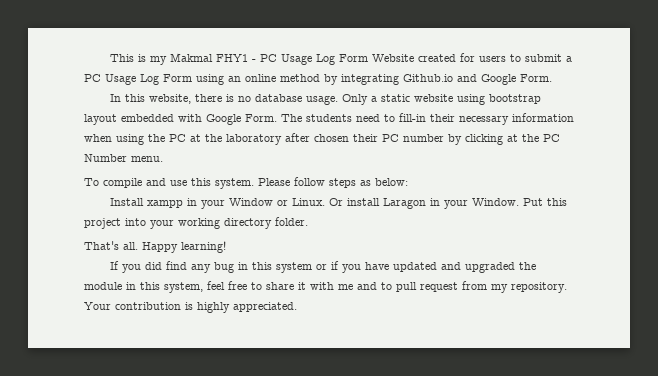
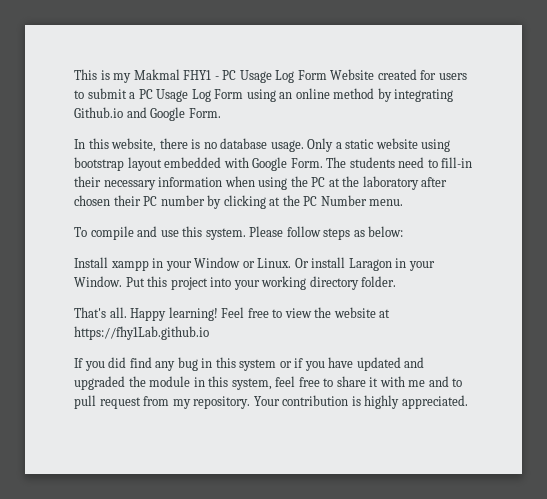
(226, 247) none -> [221,307,391,318] [74,326,209,340] Feel free to view the website at https://fhy1Lab.github.io

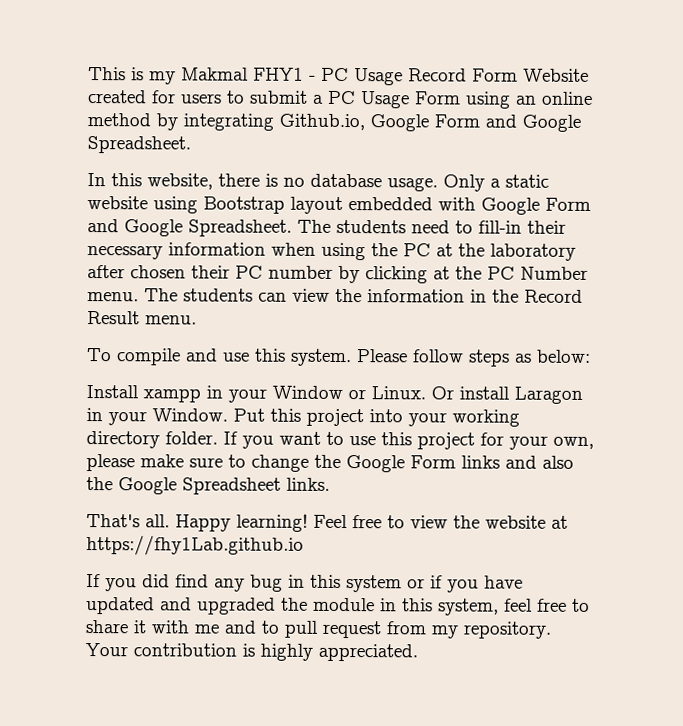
[275,70,295,83] Log -> [408,68,467,82] Record
[191,89,211,102] Log -> (410, 100) none
[74,107,221,121] Github.io and Google Form. -> [279,113,581,132] [87,136,191,154] Github.io, Google Form and Google Spreadsheet.
[74,157,124,171] bootstrap -> [203,196,285,214] Bootstrap
[290,158,323,168] Form. -> [545,197,591,211] [87,219,292,237] Form and Google Spreadsheet.
(404, 202) none -> [144,288,583,303] [87,311,197,325] The students can view the information in the Record Result menu.
(397, 281) none -> [223,431,594,450] [86,454,574,473] [86,477,330,495] If you want to use this project for your own, please make sure to change the Google Form links and also the Google Spreadsheet links.

